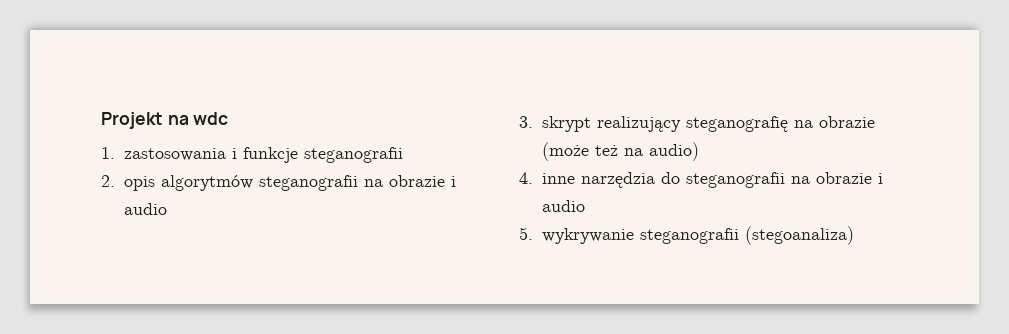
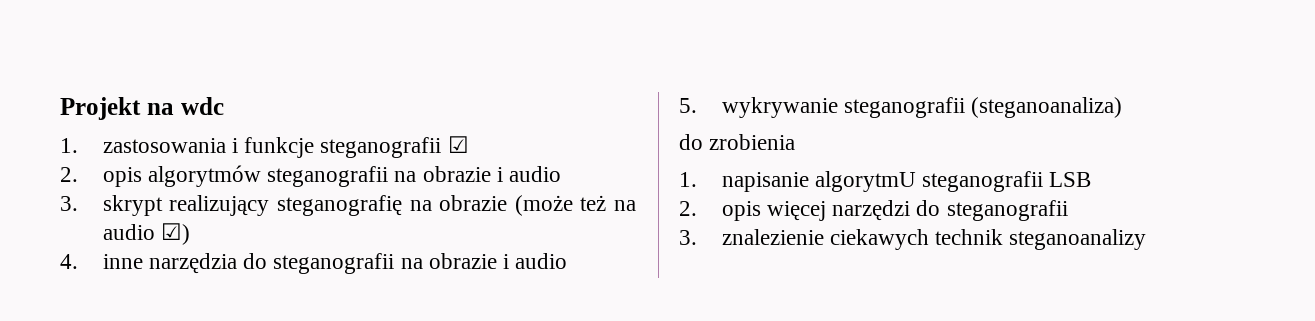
(403, 155) none -> [447,136,469,153] ☑
[648,142,699,161] audio) -> [102,223,190,245] audio ☑)
[744,226,854,245] (stegoanaliza) -> [971,97,1123,118] [679,134,796,150] [679,171,1092,192] [679,200,1068,221] [679,229,1147,250] (steganoanaliza) // do zrobienia // 1. napisanie algorytmU steganografii LSB // 2. opis więcej narzędzi do steganografii // 3. znalezienie ciekawych technik steganoanalizy

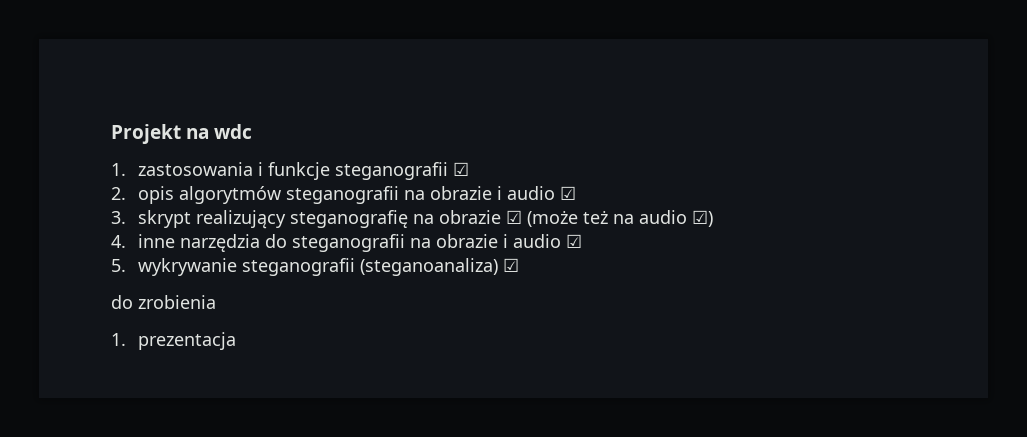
(562, 174) none -> [559,186,576,200] ☑
(508, 203) none -> [505,210,522,224] ☑
(568, 261) none -> [565,234,582,248] ☑
(1123, 107) none -> [502,258,519,272] ☑
[721,171,1092,192] [679,200,1068,221] [679,229,1147,250] napisanie algorytmU steganografii LSB // 2. opis więcej narzędzi do steganografii // 3. znalezienie ciekawych technik steganoanalizy -> [137,332,236,350] prezentacja

